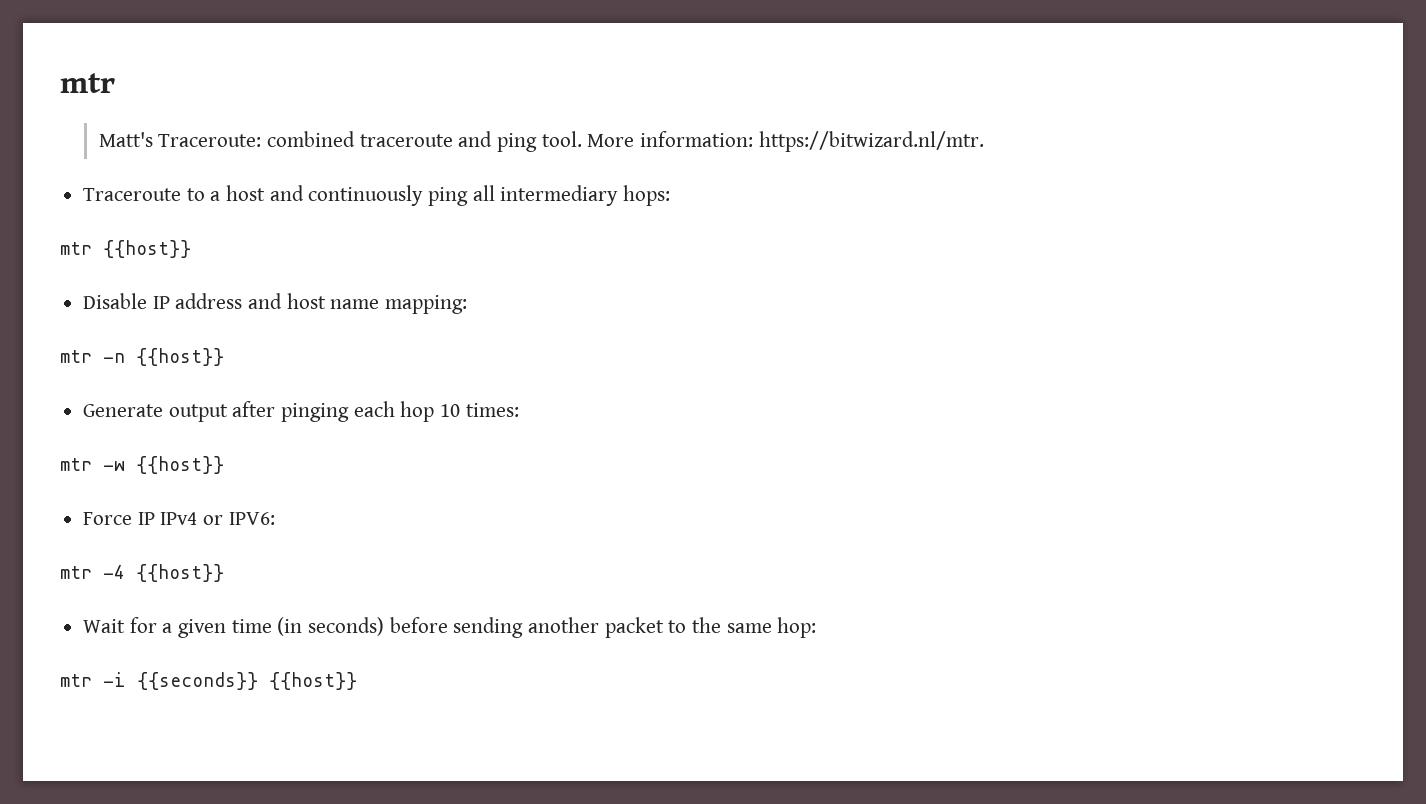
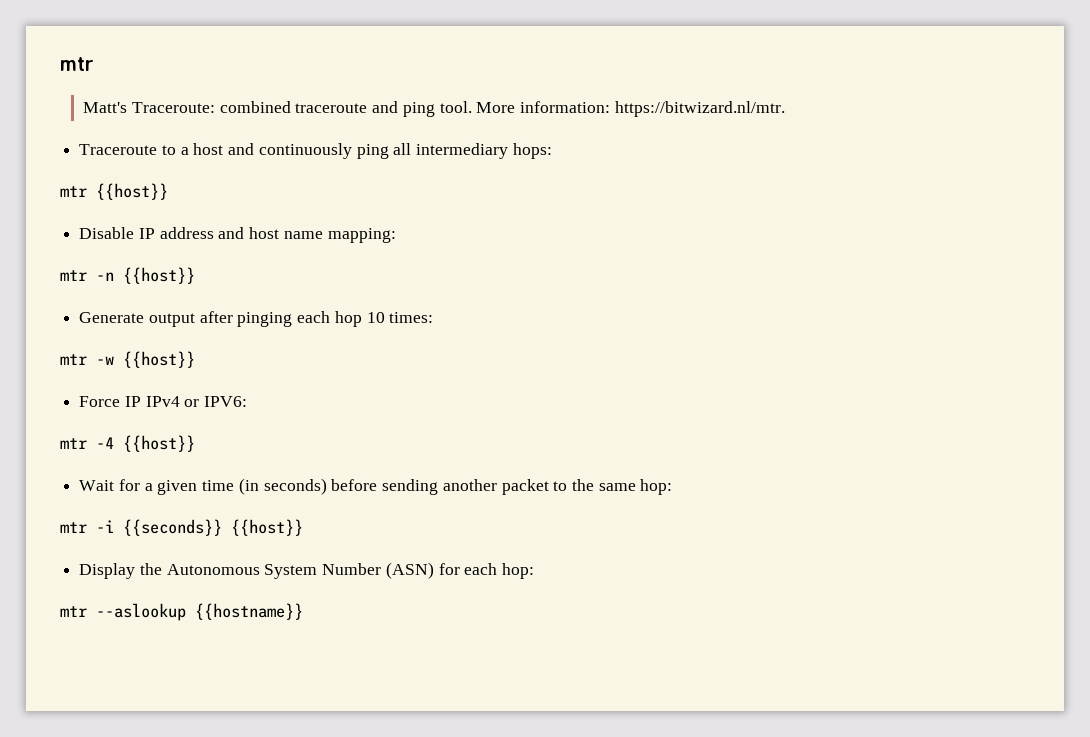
(357, 681) none -> [79,562,535,579] [60,603,303,621] // Display the Autonomous System Number (ASN) for each hop: // mtr --aslookup {{hostname}}

